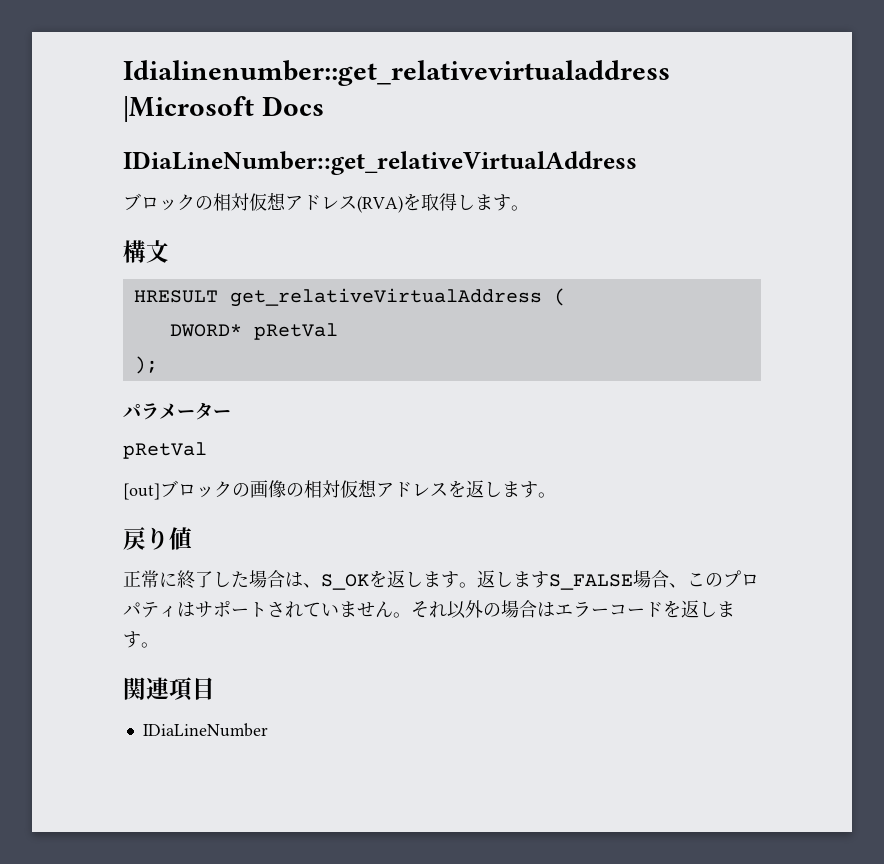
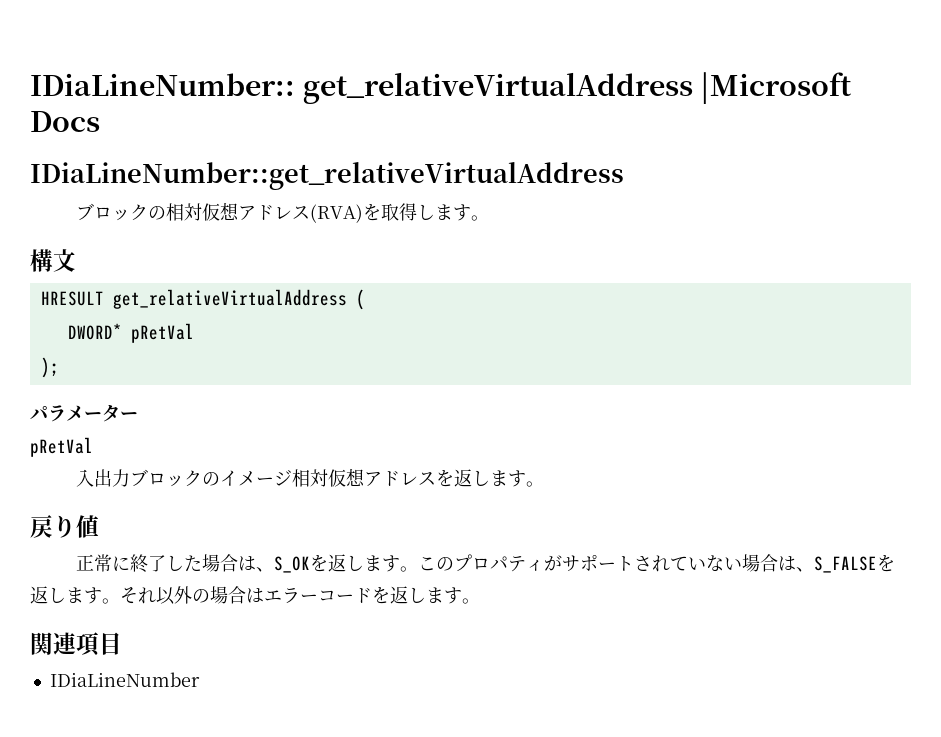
[123,60,670,86] Idialinenumber::get_relativevirtualaddress -> [30,72,693,104] IDiaLineNumber:: get_relativeVirtualAddress
[123,480,304,500] [out]ブロックの画像の -> [76,469,293,487] 入出力ブロックのイメージ
[477,570,687,590] 返しますS_FALSE場合、 -> (419, 569) none
[177,602,195,617] は -> [544,555,563,571] が
[339,601,393,617] ません -> [706,554,896,573] [30,586,102,604] ない場合は、S_FALSEを返します

